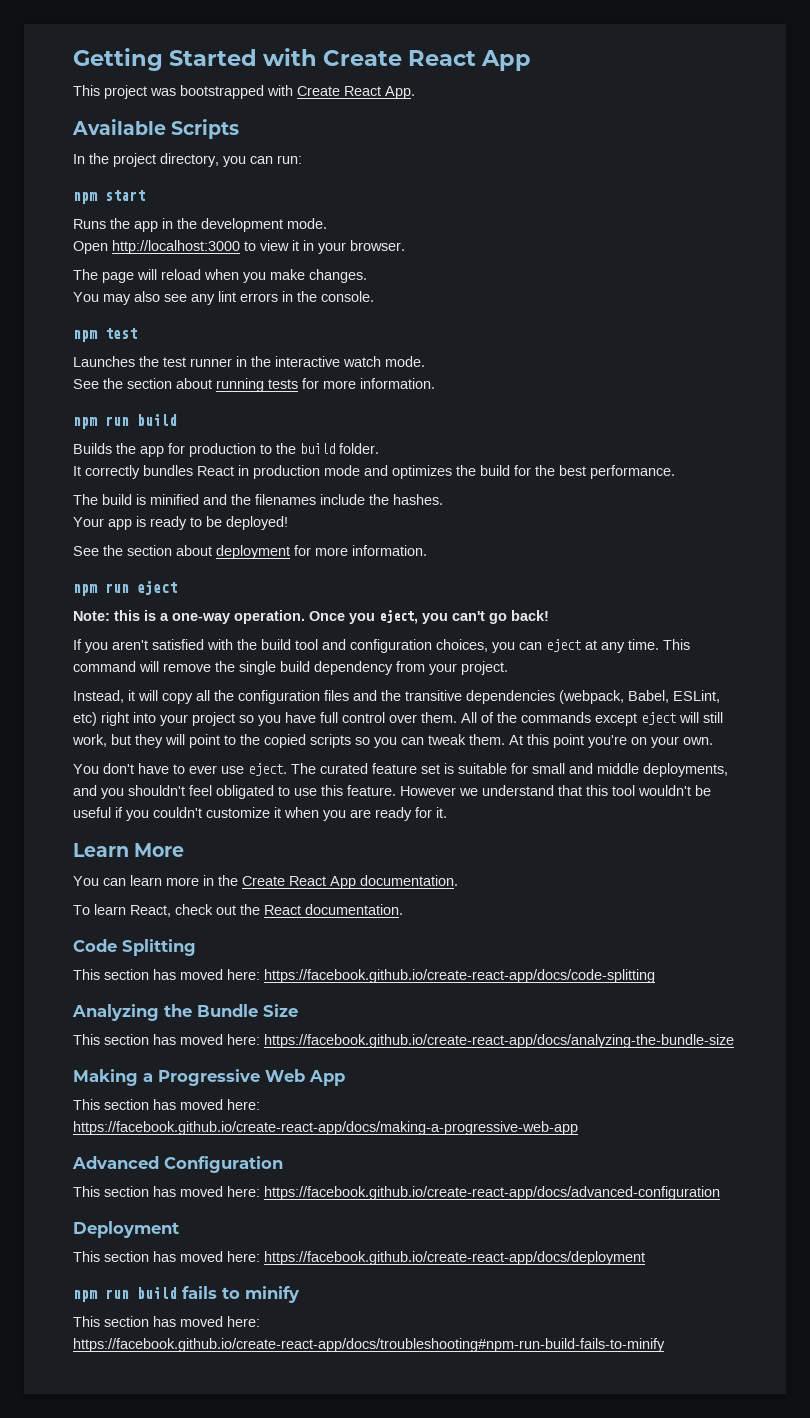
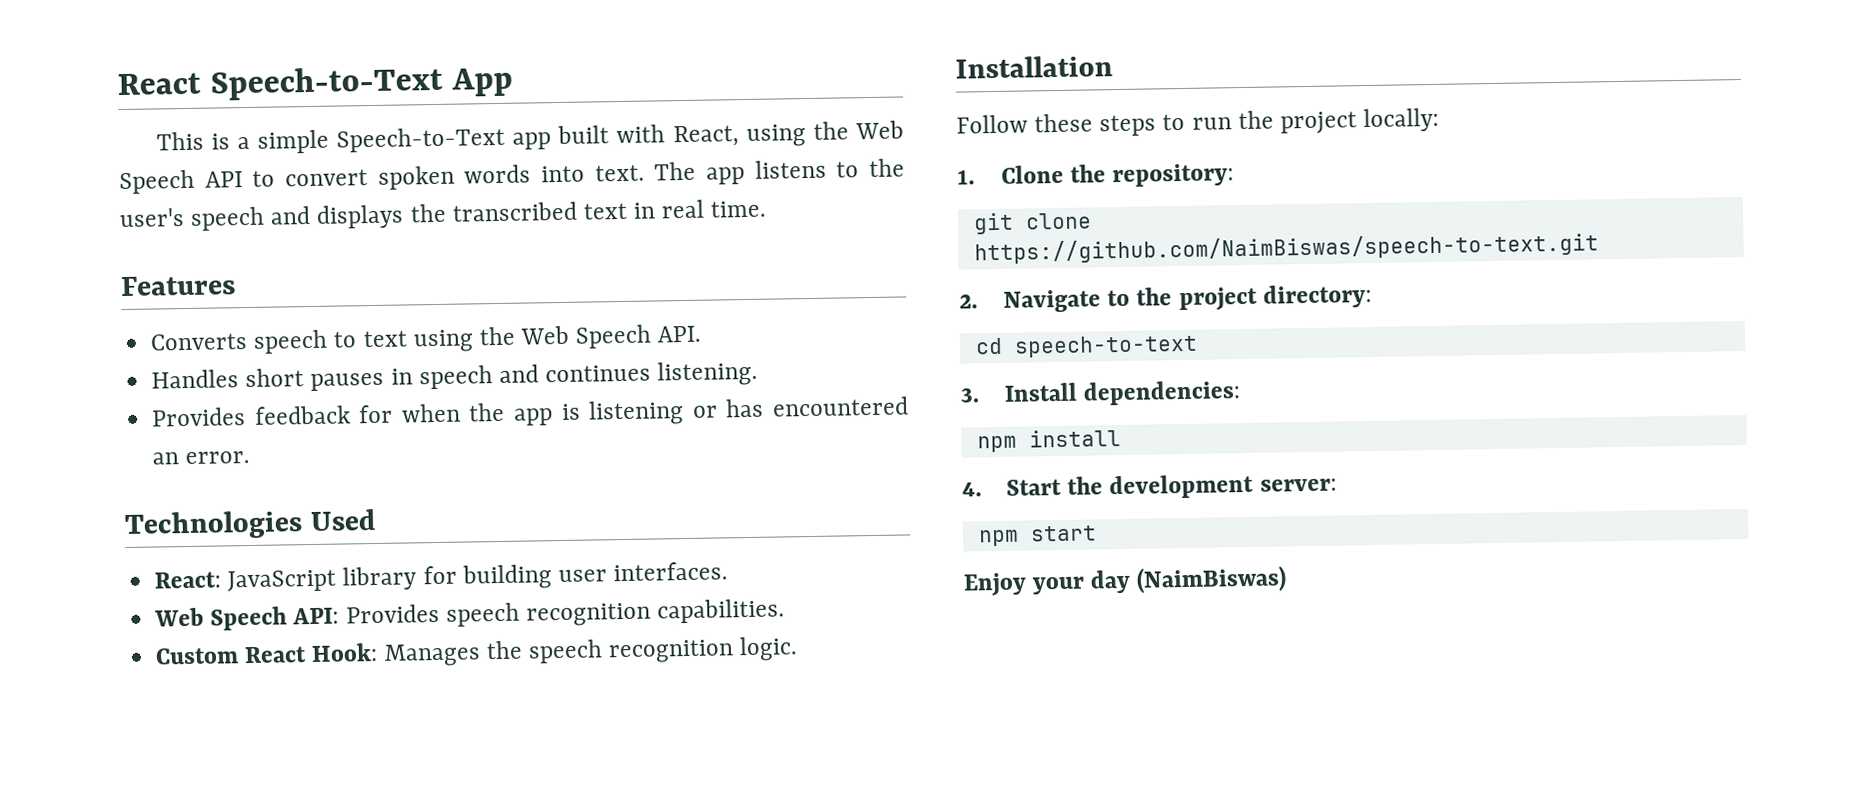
[73,48,532,71] [73,85,415,99] [72,119,240,139] [73,153,302,167] [73,190,145,204] [73,218,327,232] [73,240,405,254] [73,269,367,283] [73,291,374,305] [73,328,137,342] [73,356,425,367] [73,378,435,392] [73,414,177,429] [73,443,379,457] [73,465,675,479] [73,494,443,505] [73,516,288,530] [73,545,427,559] [73,580,177,596] [73,610,549,624] [73,639,690,653] [73,661,508,675] [73,690,720,704] [73,712,723,726] [72,734,713,748] [73,763,728,777] [73,785,711,799] [73,807,447,821] [73,843,185,857] [73,875,458,889] [73,904,403,917] [73,939,196,956] [73,969,655,983] [72,1004,298,1021] [73,1034,734,1048] [73,1069,345,1086] [73,1099,260,1110] [73,1121,578,1135] [72,1156,283,1173] [73,1186,720,1200] [73,1221,179,1238] [73,1251,645,1265] [73,1286,299,1303] [73,1316,260,1327] [73,1338,665,1352] Getting Started with Create React App // This project was bootstrapped with Create React App. // Available Scripts // In the project directory, you can run: // npm start // Runs the app in the development mode. // Open http://localhost:3000 to view it in your browser. // The page will reload when you make changes. // You may also see any lint errors in the console. // npm test // Launches the test runner in the interactive watch mode. // See the section about running tests for more information. // npm run build // Builds the app for production to the build folder. // It correctly bundles React in production mode and optimizes the build for the best performance. // The build is minified and the filenames include the hashes. // Your app is ready to be deployed! // See the section about deployment for more information. // npm run eject // Note: this is a one-way operation. Once you eject, you can't go back! // If you aren't satisfied with the build tool and configuration choices, you can eject at any time. This command will remove the single build dependency from your project. // Instead, it will copy all the configuration files and the transitive dependencies (webpack, Babel, ESLint, etc) right into your project so you have full control over them. All of the commands except eject will still work, but they will point to the copied scripts so you can tweak them. At this point you're on your own. // You don't have to ever use eject. The curated feature set is suitable for small and middle deployments, and you shouldn't feel obligated to use this feature. However we understand that this tool wouldn't be useful if you couldn't customize it when you are ready for it. // Learn More // You can learn more in the Create React App documentation. // To learn React, check out the React documentation. // Code Splitting // This section has moved here: https://facebook.github.io/create-react-app/docs/code-splitting // Analyzing the Bundle Size // This section has moved here: https://facebook.github.io/create-react-app/docs/analyzing-the-bundle-size // Making a Progressive Web App // This section has moved here: https://facebook.github.io/create-react-app/docs/making-a-progressive-web-app // Advanced Configuration // This section has moved here: https://facebook.github.io/create-react-app/docs/advanced-configuration // Deployment // This section has moved here: https://facebook.github.io/create-react-app/docs/deployment // npm run build fails to minify // This section has moved here: https://facebook.github.io/create-react-app/docs/troubleshooting#npm-run-build-fails-to-minify -> [117,65,513,101] [155,120,905,154] [119,158,905,195] [119,199,767,231] [120,275,236,297] [150,324,702,354] [151,360,759,392] [151,396,910,427] [152,450,251,465] [124,508,376,541] [154,561,729,593] [154,598,786,631] [155,636,799,667] [955,55,1113,79] [956,107,1440,137] [957,163,1235,188] [972,212,1092,235] [973,232,1599,265] [959,283,1372,313] [974,334,1198,358] [960,380,1242,406] [976,429,1121,453] [962,473,1337,500] [978,525,1097,547] [963,565,1288,597] React Speech-to-Text App // This is a simple Speech-to-Text app built with React, using the Web Speech API to convert spoken words into text. The app listens to the user's speech and displays the transcribed text in real time. // Features // Converts speech to text using the Web Speech API. // Handles short pauses in speech and continues listening. // Provides feedback for when the app is listening or has encountered an error. // Technologies Used // React: JavaScript library for building user interfaces. // Web Speech API: Provides speech recognition capabilities. // Custom React Hook: Manages the speech recognition logic. // Installation // Follow these steps to run the project locally: // 1. Clone the repository: // git clone https://github.com/NaimBiswas/speech-to-text.git // 2. Navigate to the project directory: // cd speech-to-text // 3. Install dependencies: // npm install // 4. Start the development server: // npm start // Enjoy your day (NaimBiswas)

